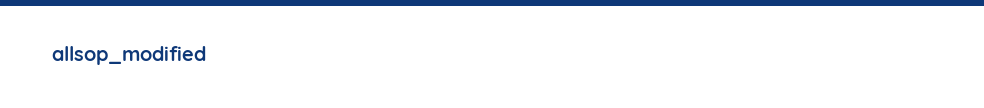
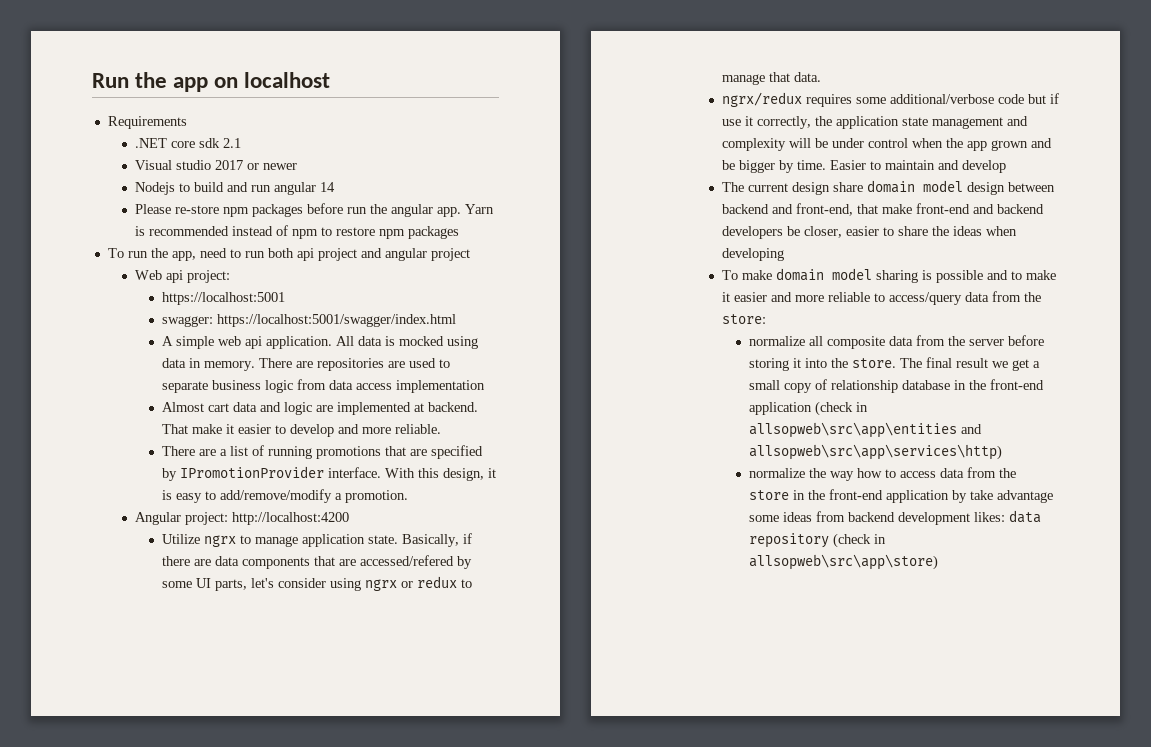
[52,46,206,65] allsop_modified -> [92,72,331,92] [107,116,187,129] [134,138,241,148] [134,160,297,170] [134,182,335,195] [134,203,494,217] [134,225,459,239] [107,248,470,261] [134,270,230,283] [161,292,285,305] [161,314,456,327] [161,336,478,349] [161,358,450,371] [161,379,485,393] [161,402,478,415] [161,424,441,437] [161,445,483,459] [161,466,496,481] [161,489,408,503] [134,512,349,525] [161,533,472,547] [161,555,472,569] [161,576,472,591] [721,72,821,85] [721,92,1059,107] [721,116,1028,129] [721,138,1052,151] [721,160,1006,173] [721,180,1055,195] [721,203,1044,216] [721,226,1017,239] [721,248,784,261] [721,268,1056,283] [721,291,1041,305] [721,314,766,324] [748,335,1044,349] [748,357,1040,371] [748,379,1044,393] [748,401,868,416] [748,422,982,438] [748,444,1002,460] [748,467,1016,481] [748,489,1053,503] [748,510,1041,525] [748,533,886,548] [748,554,938,570] Run the app on localhost // Requirements // .NET core sdk 2.1 // Visual studio 2017 or newer // Nodejs to build and run angular 14 // Please re-store npm packages before run the angular app. Yarn is recommended instead of npm to restore npm packages // To run the app, need to run both api project and angular project // Web api project: // https://localhost:5001 // swagger: https://localhost:5001/swagger/index.html // A simple web api application. All data is mocked using data in memory. There are repositories are used to separate business logic from data access implementation // Almost cart data and logic are implemented at backend. That make it easier to develop and more reliable. // There are a list of running promotions that are specified by IPromotionProvider interface. With this design, it is easy to add/remove/modify a promotion. // Angular project: http://localhost:4200 // Utilize ngrx to manage application state. Basically, if there are data components that are accessed/refered by some UI parts, let's consider using ngrx or redux to manage that data. // ngrx/redux requires some additional/verbose code but if use it correctly, the application state management and complexity will be under control when the app grown and be bigger by time. Easier to maintain and develop // The current design share domain model design between backend and front-end, that make front-end and backend developers be closer, easier to share the ideas when developing // To make domain model sharing is possible and to make it easier and more reliable to access/query data from the store: // normalize all composite data from the server before storing it into the store. The final result we get a small copy of relationship database in the front-end application (check in allsopweb\src\app\entities and allsopweb\src\app\services\http) // normalize the way how to access data from the store in the front-end application by take advantage some ideas from backend development likes: data repository (check in allsopweb\src\app\store)

